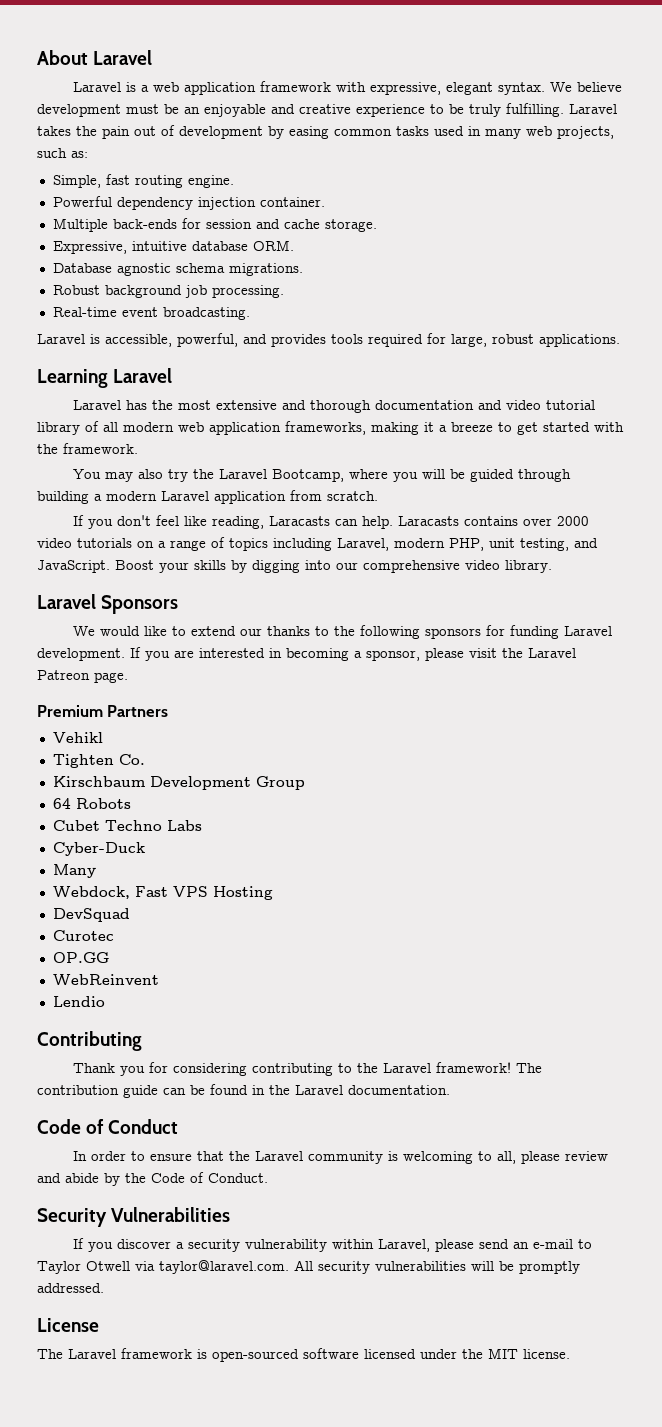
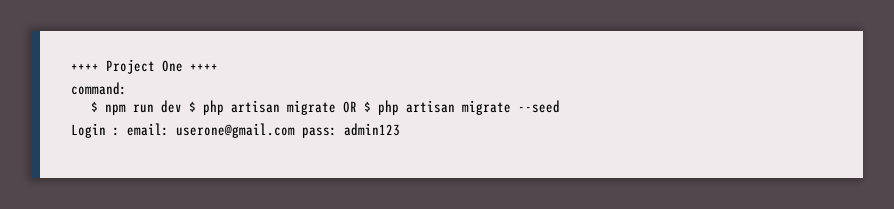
[37,50,153,65] [72,81,622,95] [37,103,617,117] [37,125,614,139] [37,148,88,158] [52,174,234,188] [52,196,325,210] [52,218,377,232] [52,240,294,254] [52,263,303,276] [52,285,284,298] [52,307,250,320] [37,333,620,347] [37,368,173,388] [72,400,595,413] [37,421,624,435] [37,443,138,454] [72,469,571,482] [37,490,378,504] [72,515,589,529] [37,537,598,551] [37,560,552,573] [37,594,179,614] [72,625,612,639] [37,647,576,661] [37,670,128,683] [37,705,169,717] [52,732,103,743] [52,754,145,768] [52,776,305,790] [52,798,131,809] [52,820,202,831] [52,842,145,856] [52,864,96,878] [52,886,273,900] [52,908,130,922] [52,930,114,941] [52,952,109,963] [52,974,159,986] [52,996,105,1007] [37,1031,142,1051] [72,1062,542,1076] [37,1084,450,1098] [37,1119,179,1134] [72,1151,608,1164] [37,1172,268,1186] [37,1207,231,1227] [72,1238,592,1252] [37,1260,580,1274] [37,1283,104,1293] [37,1318,99,1332] [37,1348,570,1362] About Laravel // Laravel is a web application framework with expressive, elegant syntax. We believe development must be an enjoyable and creative experience to be truly fulfilling. Laravel takes the pain out of development by easing common tasks used in many web projects, such as: // Simple, fast routing engine. // Powerful dependency injection container. // Multiple back-ends for session and cache storage. // Expressive, intuitive database ORM. // Database agnostic schema migrations. // Robust background job processing. // Real-time event broadcasting. // Laravel is accessible, powerful, and provides tools required for large, robust applications. // Learning Laravel // Laravel has the most extensive and thorough documentation and video tutorial library of all modern web application frameworks, making it a breeze to get started with the framework. // You may also try the Laravel Bootcamp, where you will be guided through building a modern Laravel application from scratch. // If you don't feel like reading, Laracasts can help. Laracasts contains over 2000 video tutorials on a range of topics including Laravel, modern PHP, unit testing, and JavaScript. Boost your skills by digging into our comprehensive video library. // Laravel Sponsors // We would like to extend our thanks to the following sponsors for funding Laravel development. If you are interested in becoming a sponsor, please visit the Laravel Patreon page. // Premium Partners // Vehikl // Tighten Co. // Kirschbaum Development Group // 64 Robots // Cubet Techno Labs // Cyber-Duck // Many // Webdock, Fast VPS Hosting // DevSquad // Curotec // OP.GG // WebReinvent // Lendio // Contributing // Thank you for considering contributing to the Laravel framework! The contribution guide can be found in the Laravel documentation. // Code of Conduct // In order to ensure that the Laravel community is welcoming to all, please review and abide by the Code of Conduct. // Security Vulnerabilities // If you discover a security vulnerability within Laravel, please send an e-mail to Taylor Otwell via taylor@laravel.com. All security vulnerabilities will be promptly addressed. // License // The Laravel framework is open-sourced software licensed under the MIT license. -> [71,59,218,74] [71,82,127,95] [91,100,561,115] [71,123,400,138] ++++ Project One ++++ // command: // $ npm run dev $ php artisan migrate OR $ php artisan migrate --seed // Login : email: userone@gmail.com pass: admin123

